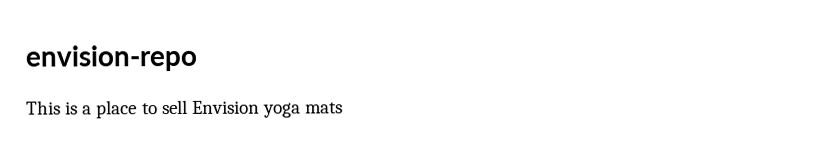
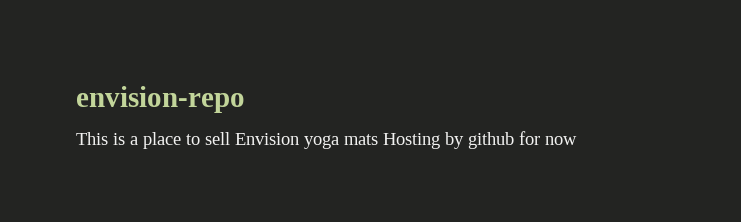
(344, 108) none -> [383,131,577,149] Hosting by github for now

